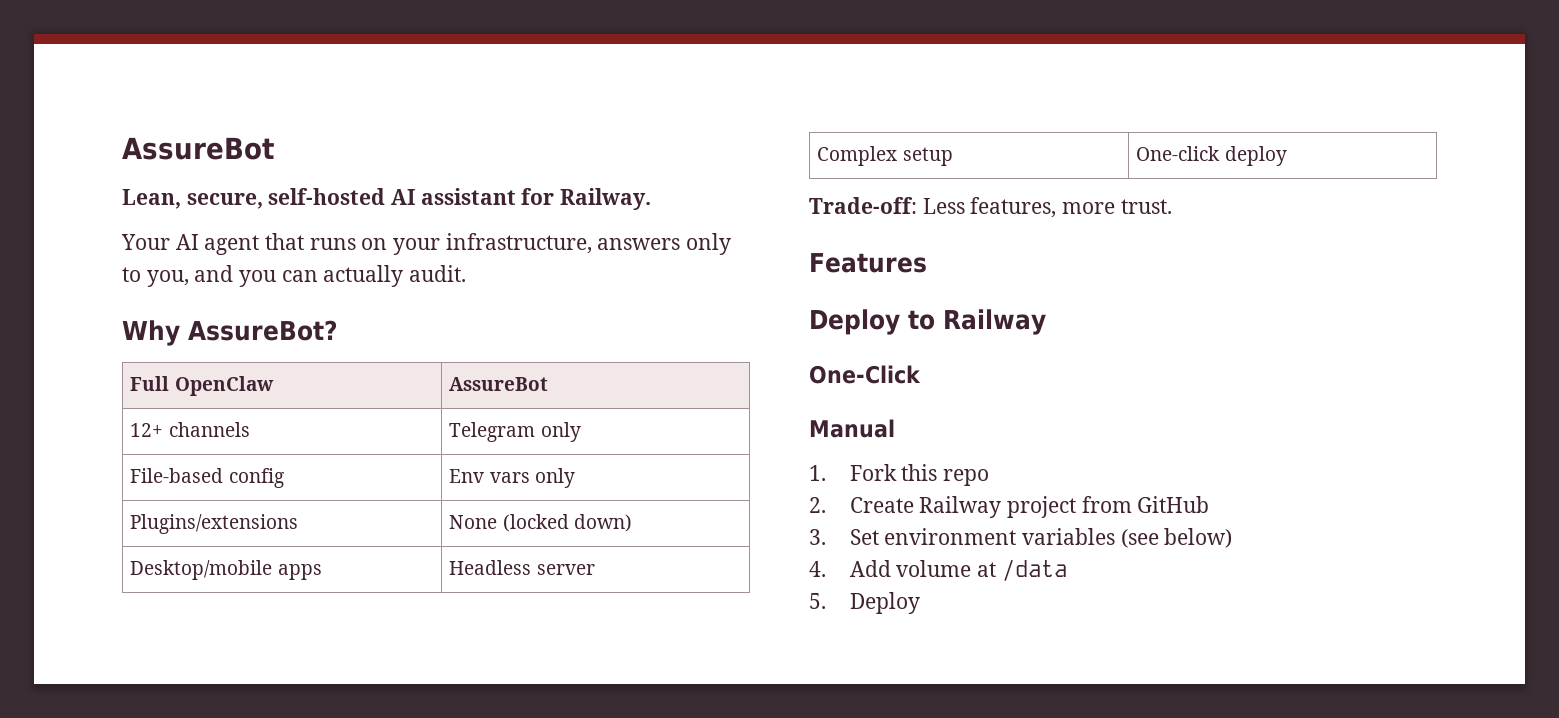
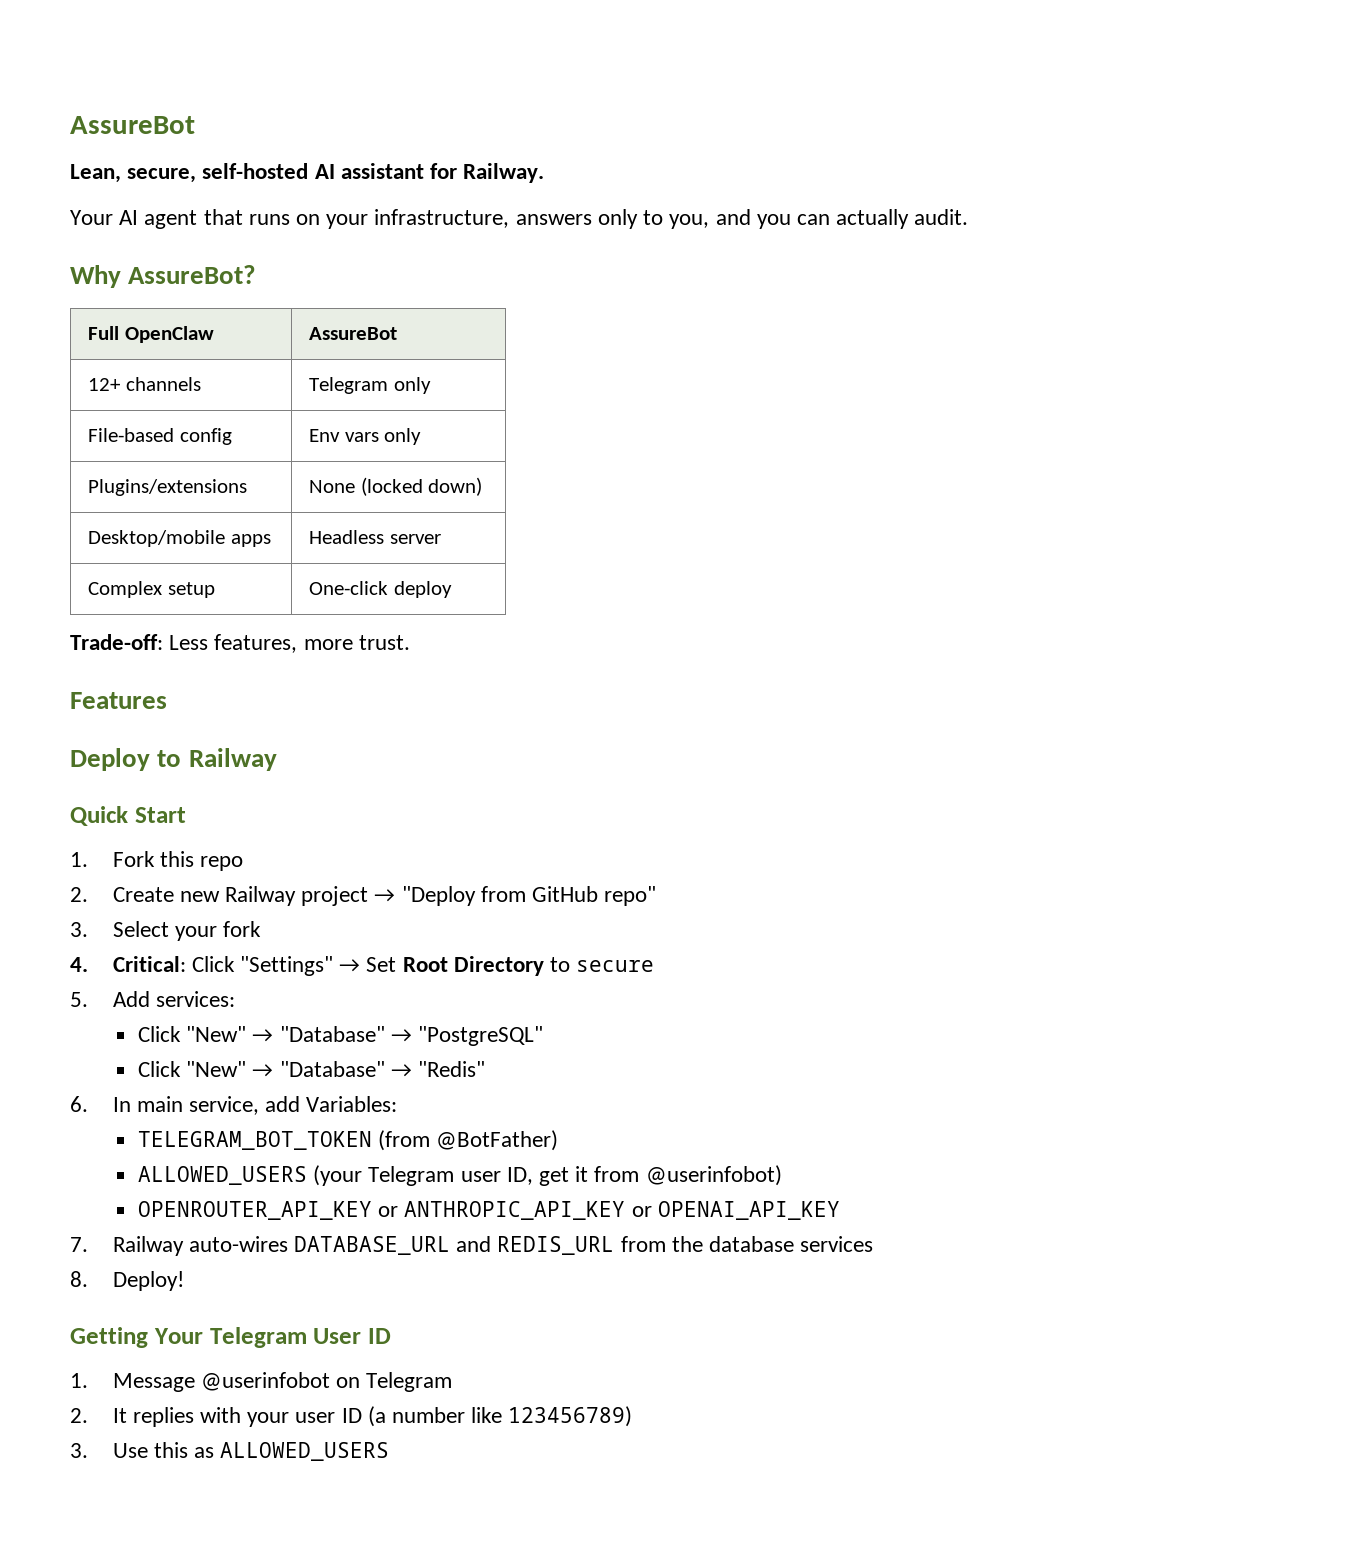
[809,365,921,384] [809,419,895,438] One-Click // Manual -> [70,806,186,826] Quick Start
(914, 505) none -> [179,891,220,902] new
(1077, 507) none -> [374,886,476,906] → "Deploy
[809,528,1233,548] [809,559,1067,581] [809,592,920,614] // 3. Set environment variables (see below) // 4. Add volume at /data // 5. Deploy -> [604,886,657,906] [70,921,262,941] [70,956,655,976] [70,991,235,1007] [137,1026,543,1046] [137,1061,485,1077] [70,1096,398,1115] [137,1130,559,1151] [137,1165,782,1186] [137,1201,840,1220] [70,1236,874,1256] [70,1271,184,1291] [70,1327,391,1348] [70,1372,453,1392] [70,1406,633,1427] [70,1442,390,1461] repo" // 3. Select your fork // 4. Critical: Click "Settings" → Set Root Directory to secure // 5. Add services: // Click "New" → "Database" → "PostgreSQL" // Click "New" → "Database" → "Redis" // 6. In main service, add Variables: // TELEGRAM_BOT_TOKEN (from @BotFather) // ALLOWED_USERS (your Telegram user ID, get it from @userinfobot) // OPENROUTER_API_KEY or ANTHROPIC_API_KEY or OPENAI_API_KEY // 7. Railway auto-wires DATABASE_URL and REDIS_URL from the database services // 8. Deploy! // Getting Your Telegram User ID // 1. Message @userinfobot on Telegram // 2. It replies with your user ID (a number like 123456789) // 3. Use this as ALLOWED_USERS

